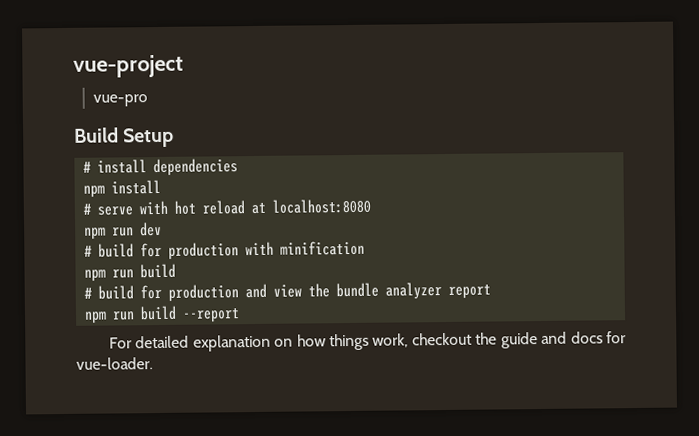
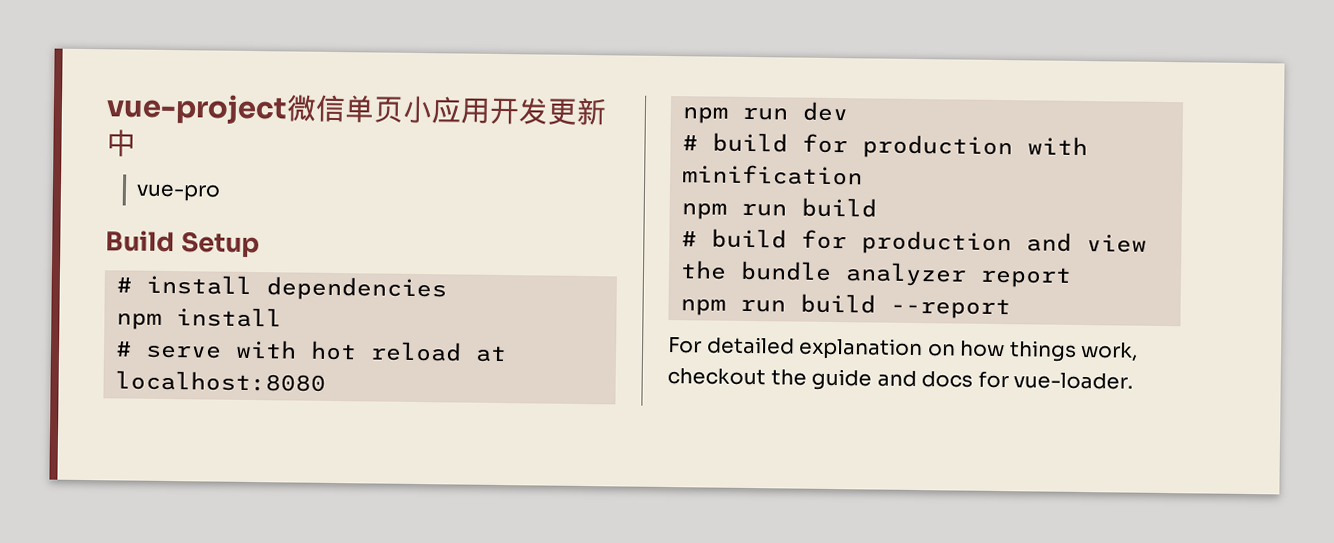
(184, 66) none -> [286,94,607,126] [106,129,136,157] 微信单页小应用开发更新中

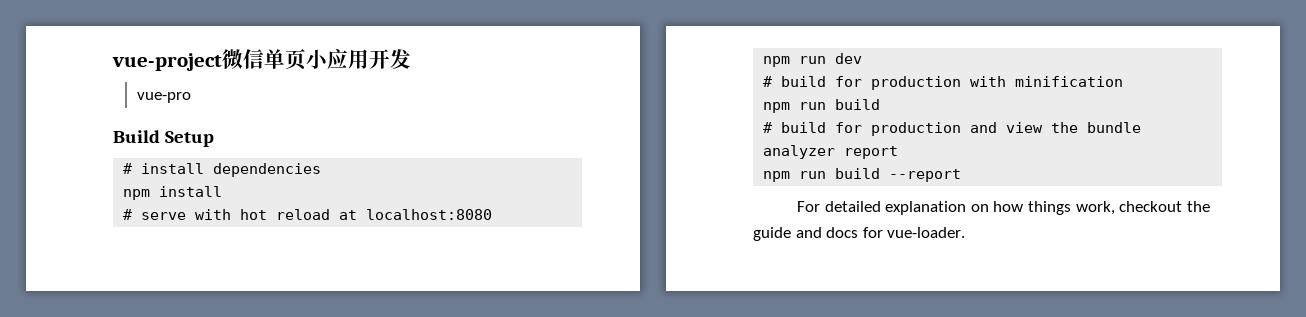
[547,97,607,126] [106,129,136,157] 更新中 -> (411, 59) none

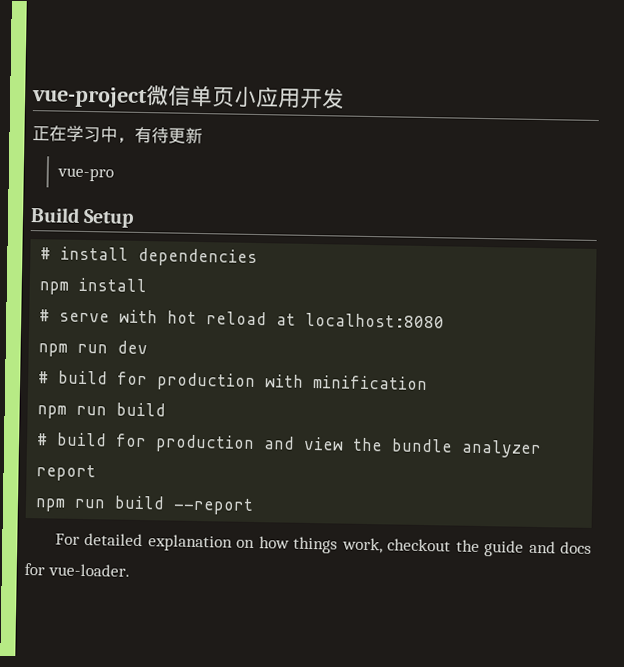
(411, 59) none -> [32,125,203,145] // 正在学习中，有待更新

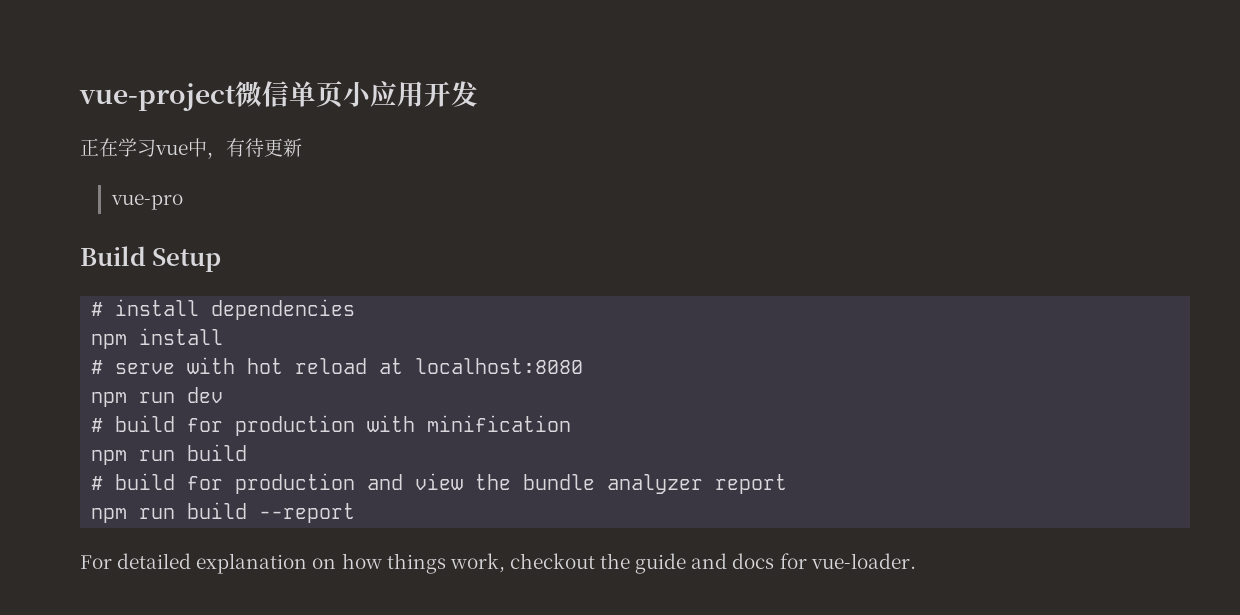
(101, 134) none -> [155,144,188,155] vue

